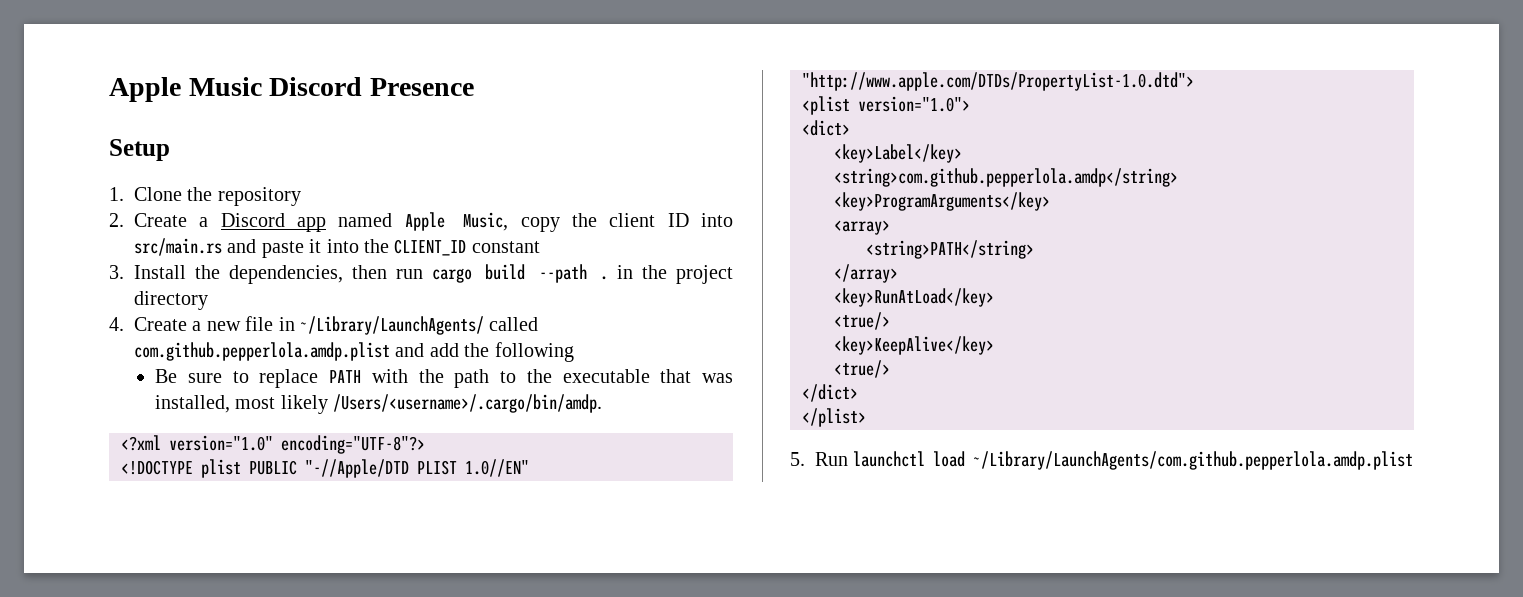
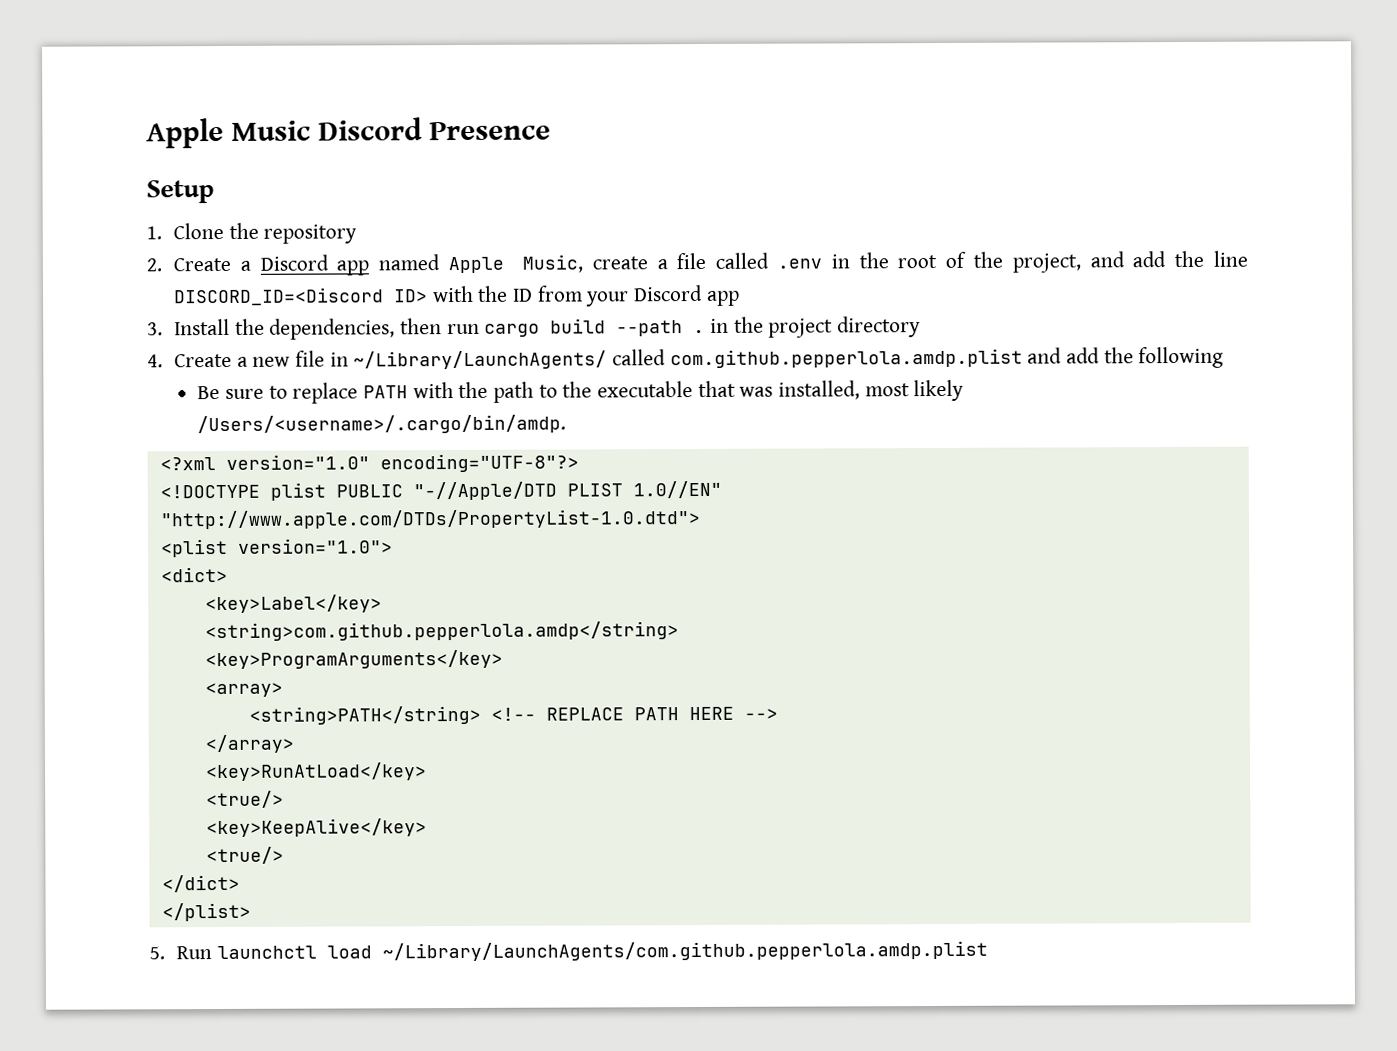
[520,213,733,232] [134,238,540,258] copy the client ID into src/main.rs and paste it into the CLIENT_ID constant -> [591,250,1248,273] [174,284,740,307] create a file called .env in the root of the project, and add the line DISCORD_ID=<Discord ID> with the ID from your Discord app
(1034, 249) none -> [490,706,778,721] <!-- REPLACE PATH HERE -->

